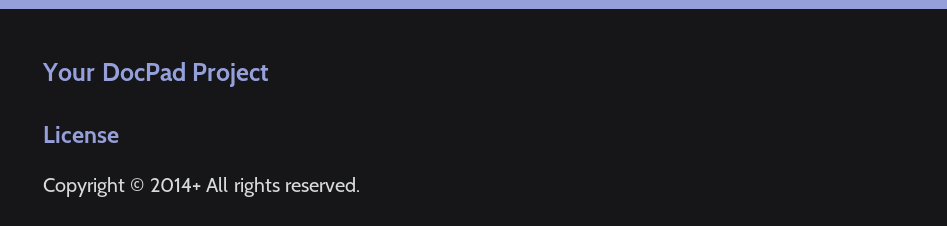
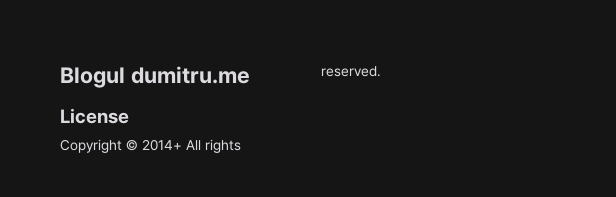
[42,62,270,87] Your DocPad Project -> [60,66,250,88] Blogul dumitru.me

